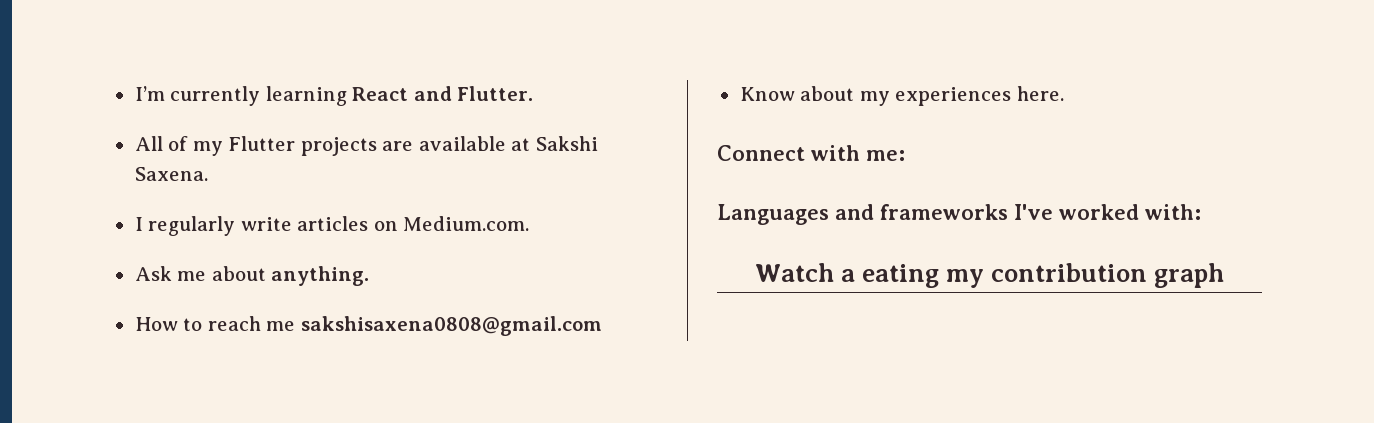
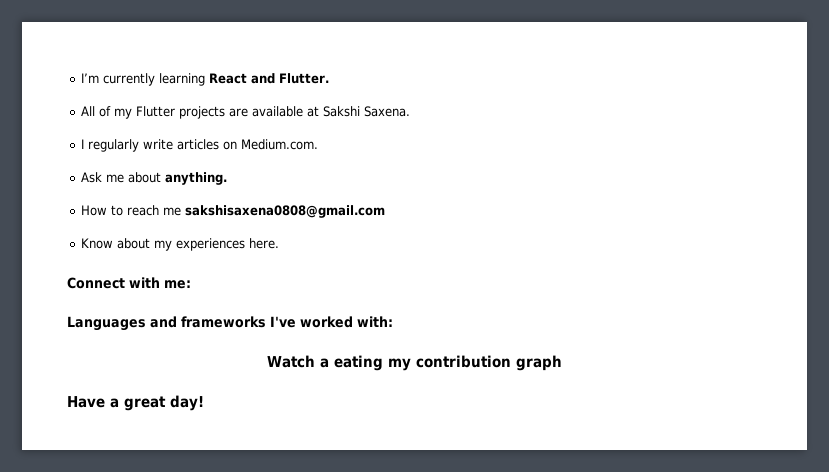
(1225, 275) none -> [67,395,204,411] // Have a great day!

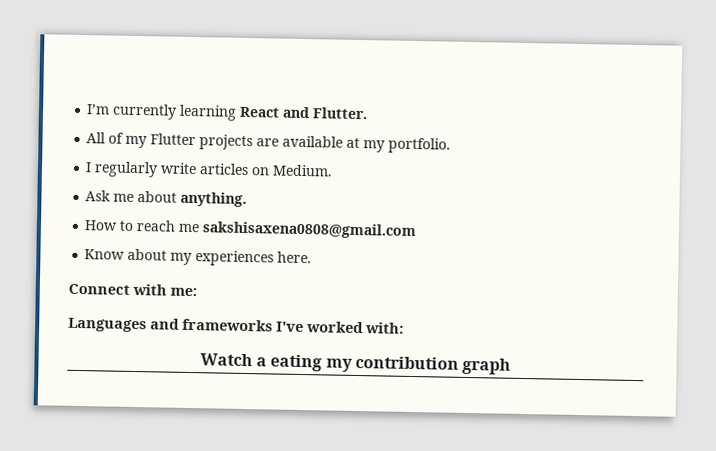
[323,106,411,117] Sakshi Saxena. -> [363,137,452,154] my portfolio.
[241,139,319,150] Medium.com. -> [272,164,334,177] Medium.
[67,395,204,411] // Have a great day! -> (512, 366) none

